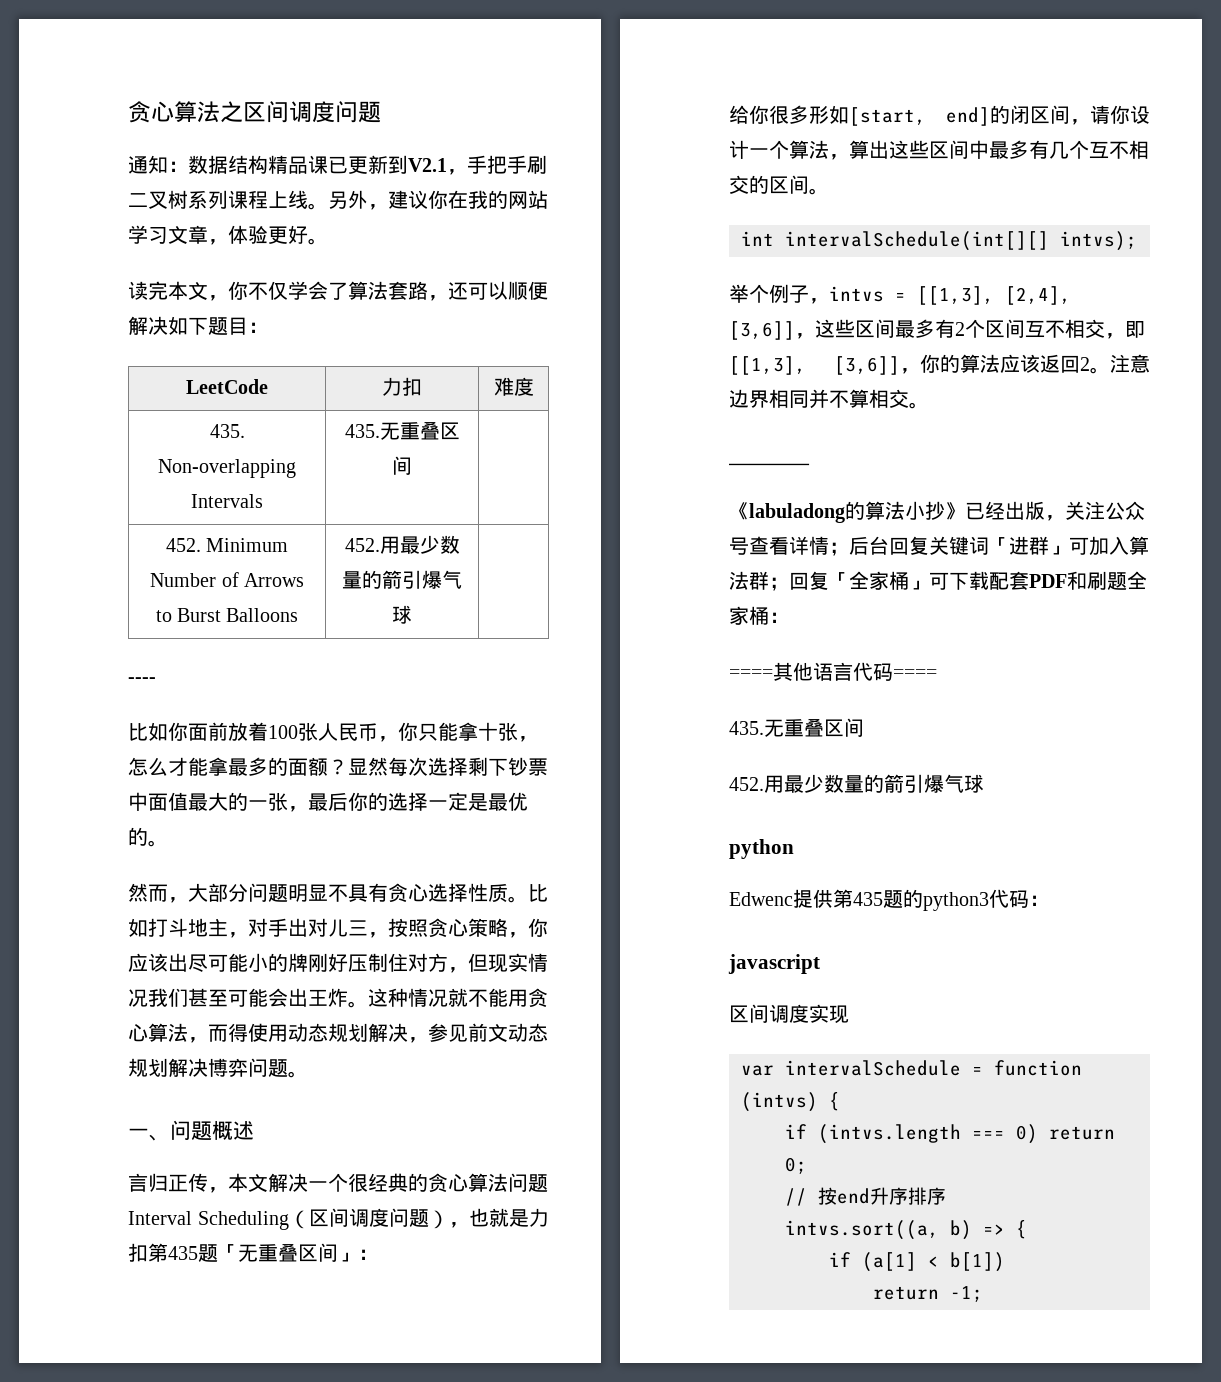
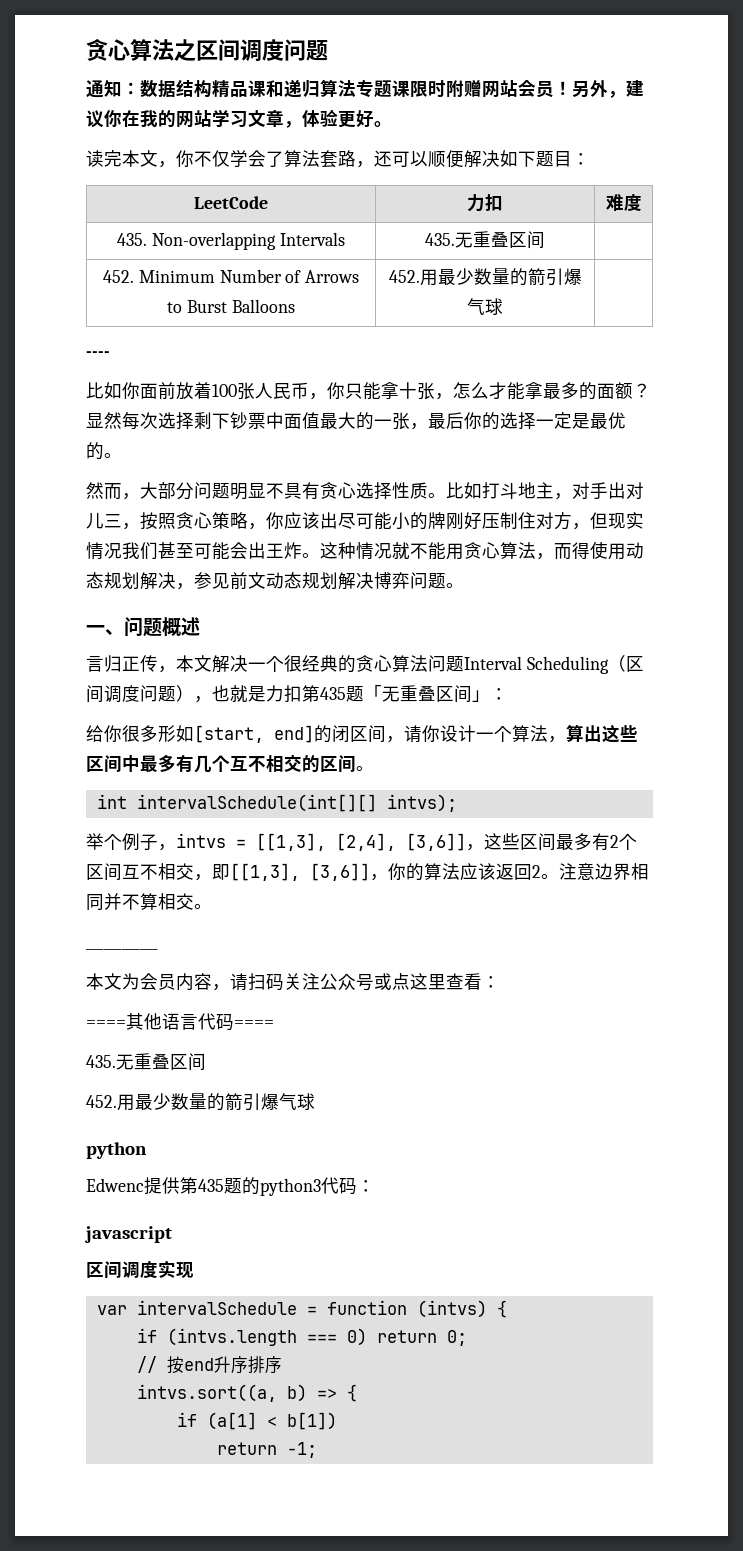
[328,155,547,175] [128,190,328,210] 已更新到V2.1，手把手刷二叉树系列课程上线。 -> [266,79,572,98] 和递归算法专题课限时附赠网站会员！
[729,501,1145,523] [729,536,1149,556] [729,571,1147,591] [729,606,769,625] 《labuladong的算法小抄》已经出版，关注公众号查看详情；后台回复关键词「进群」可加入算法群；回复「全家桶」可下载配套PDF和刷题全家桶 -> [86,973,482,991] 本文为会员内容，请扫码关注公众号或点这里查看

